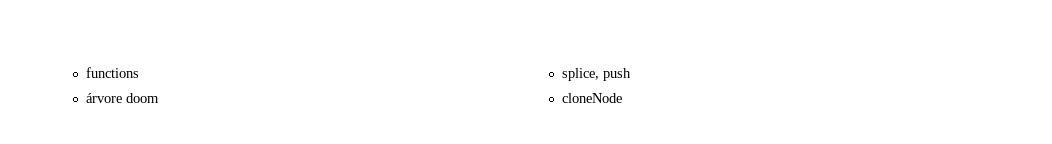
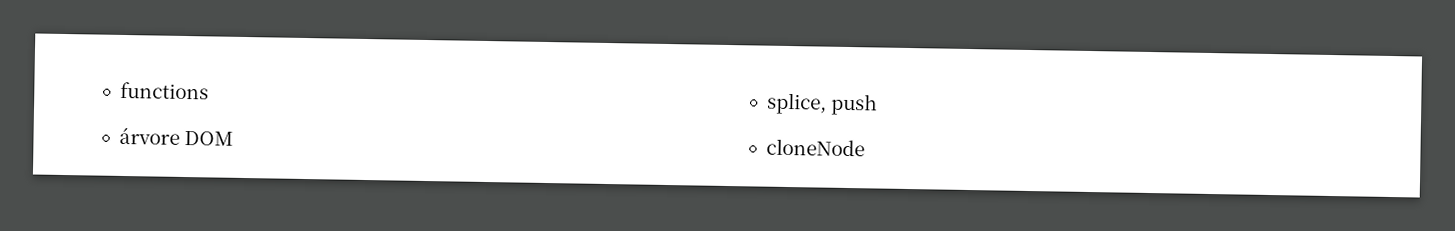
[125,93,159,103] doom -> [184,131,235,146] DOM

